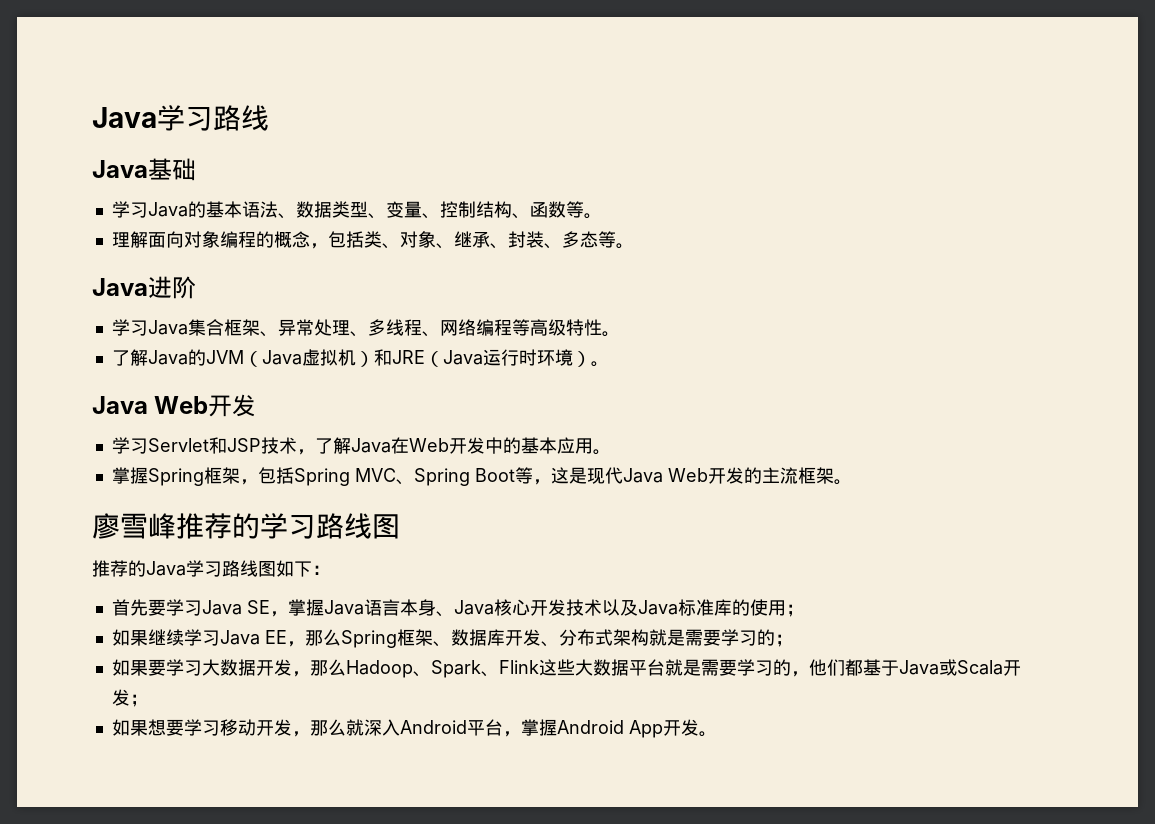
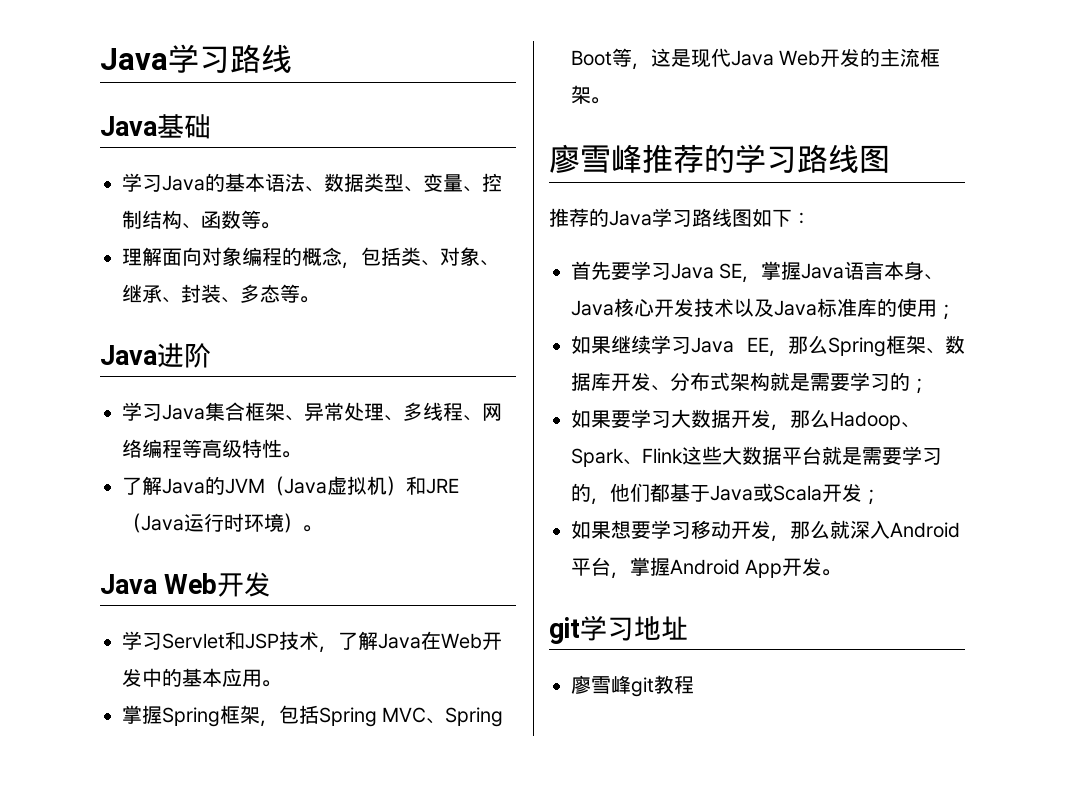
(717, 734) none -> [549,615,688,644] [571,675,694,697] // git学习地址 // 廖雪峰git教程

